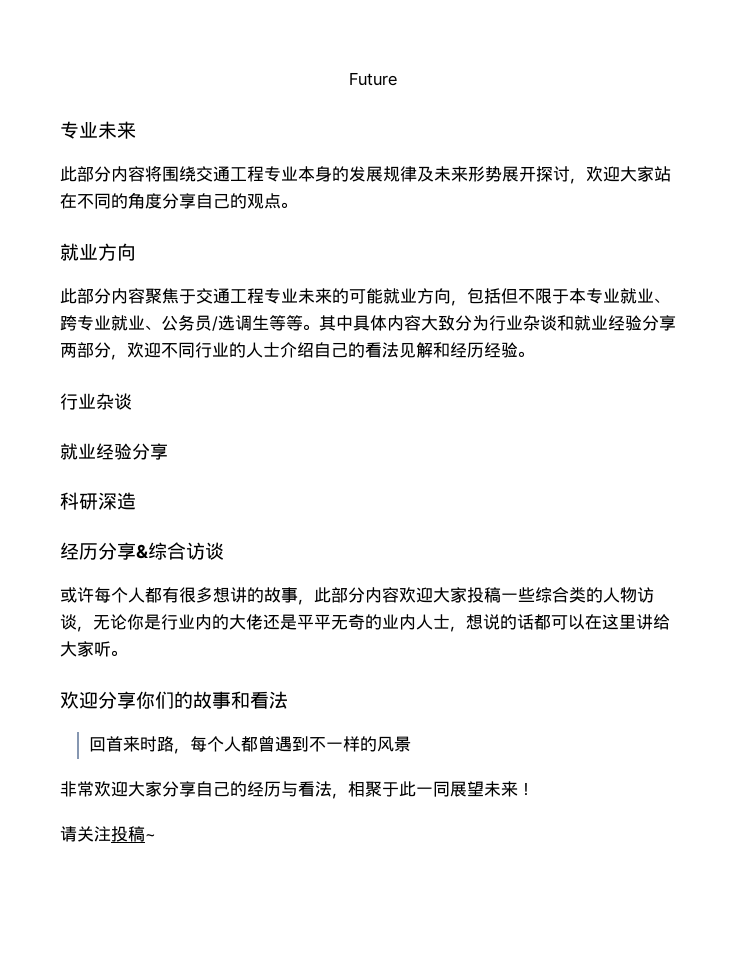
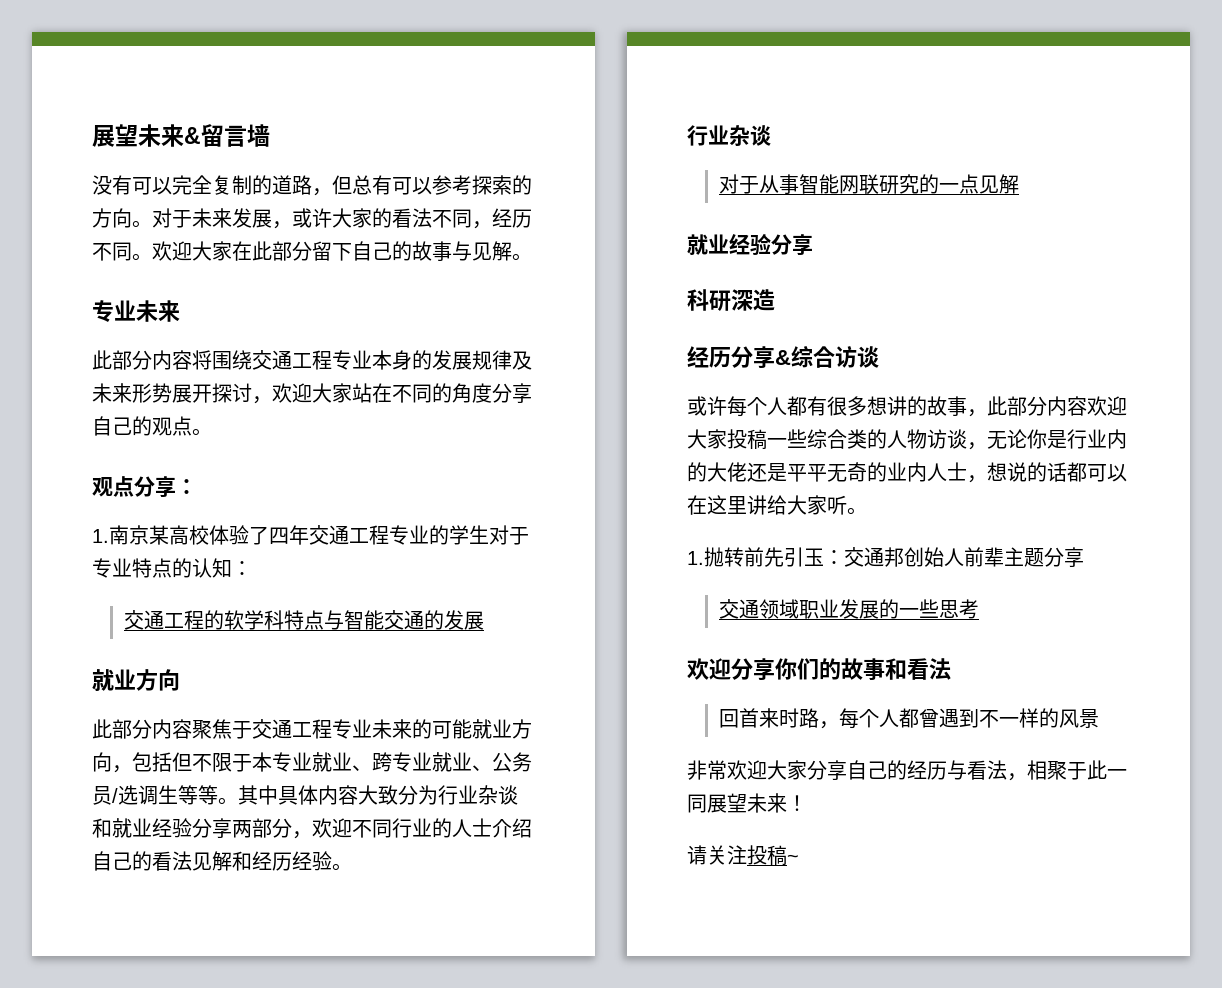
[348,72,397,86] Future -> [92,124,270,147] [92,175,532,196] [92,208,532,229] [92,241,532,261] 展望未来&留言墙 // 没有可以完全复制的道路，但总有可以参考探索的方向。对于未来发展，或许大家的看法不同，经历不同。欢迎大家在此部分留下自己的故事与见解。
(297, 205) none -> [92,476,197,497] [92,525,529,545] [92,558,252,578] [124,610,485,630] // 观点分享： // 1.南京某高校体验了四年交通工程专业的学生对于专业特点的认知： // 交通工程的软学科特点与智能交通的发展
(132, 401) none -> [719,174,1020,195] // 对于从事智能网联研究的一点见解
(127, 653) none -> [687,547,1084,568] [719,599,980,619] // 1.抛转前先引玉：交通邦创始人前辈主题分享 // 交通领域职业发展的一些思考

